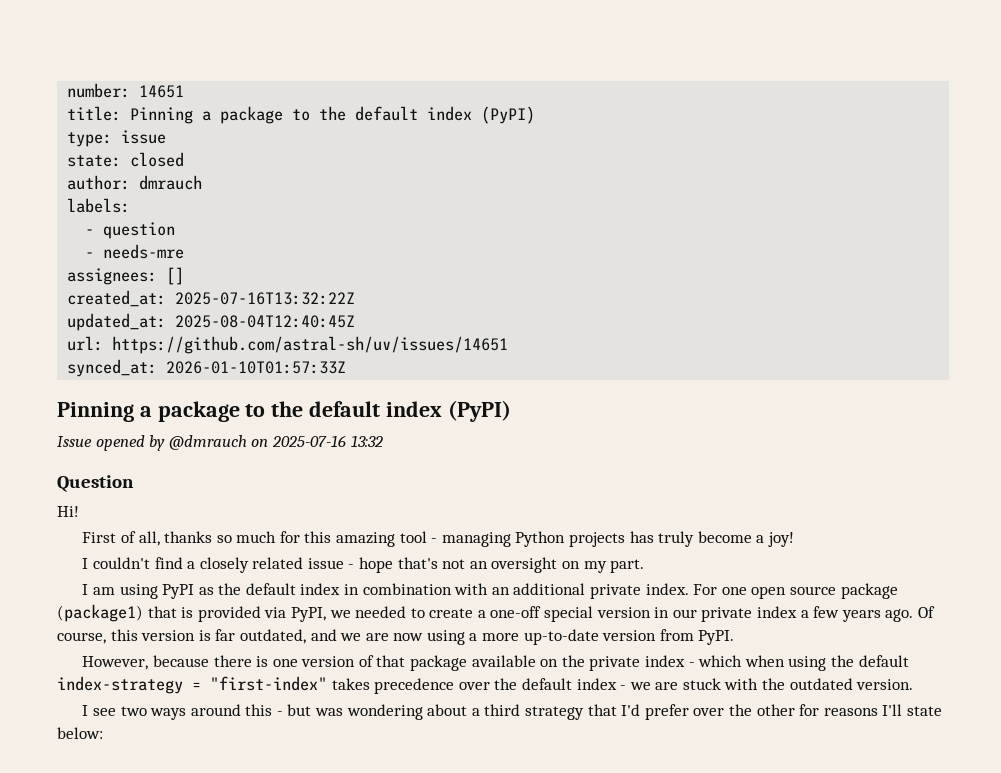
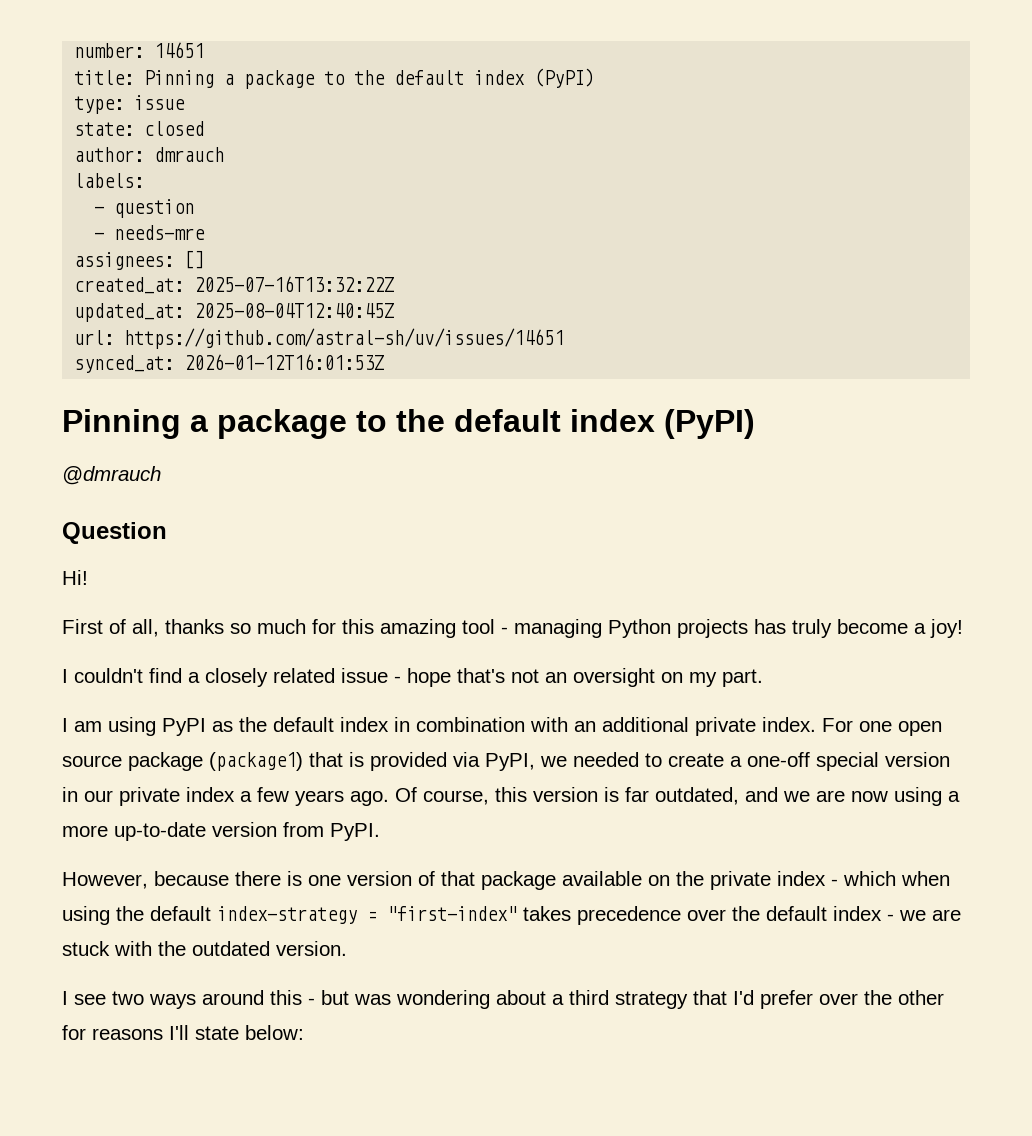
[166,361,347,374] [57,400,511,422] [57,435,383,451] 2026-01-10T01:57:33Z // Pinning a package to the default index (PyPI) // Issue opened by @dmrauch on 2025-07-16 13:32 -> [184,354,385,370] [62,409,755,439] [62,466,161,485] 2026-01-12T16:01:53Z // Pinning a package to the default index (PyPI) // @dmrauch

